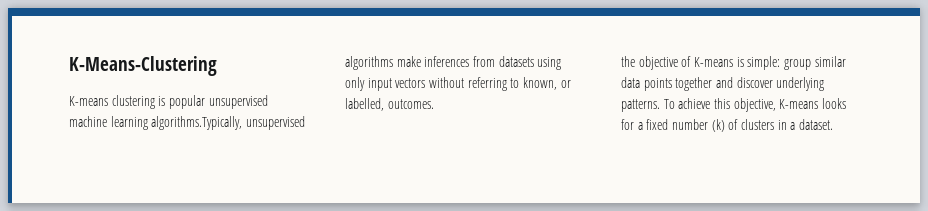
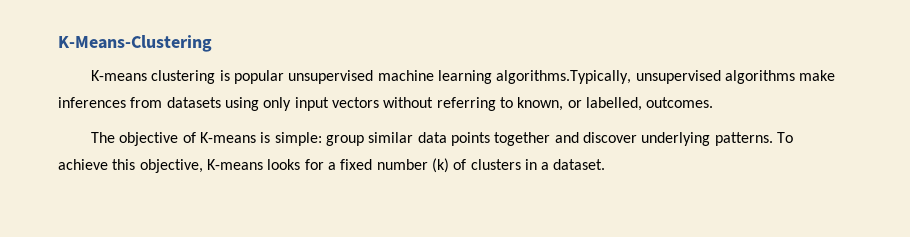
[621,56,635,67] the -> [91,132,116,143] The

